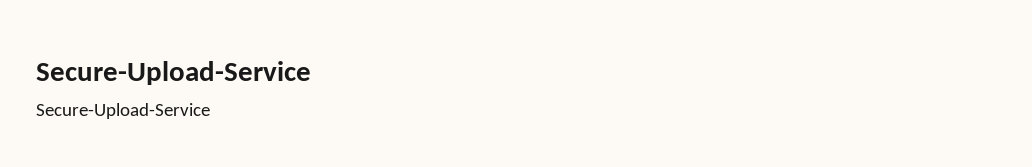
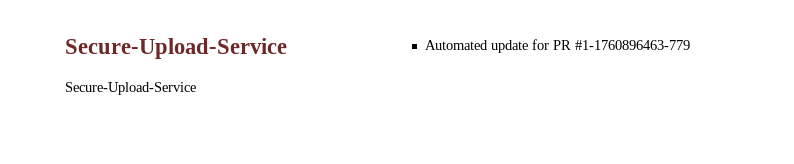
(210, 111) none -> [424,39,690,53] // Automated update for PR #1-1760896463-779

